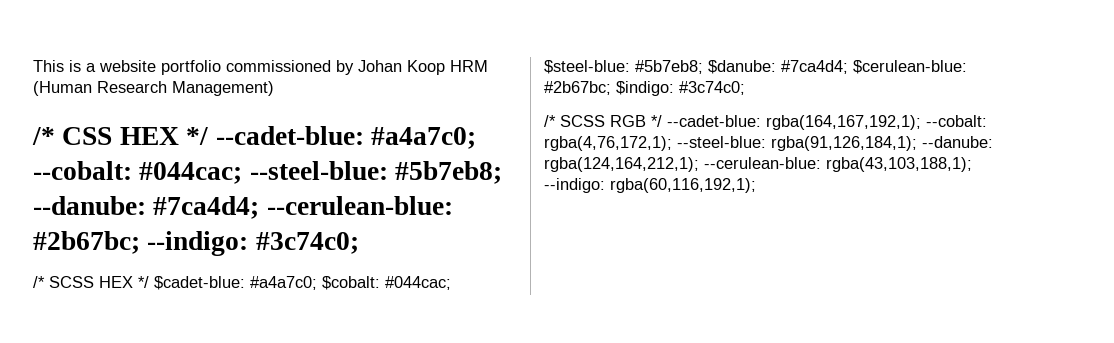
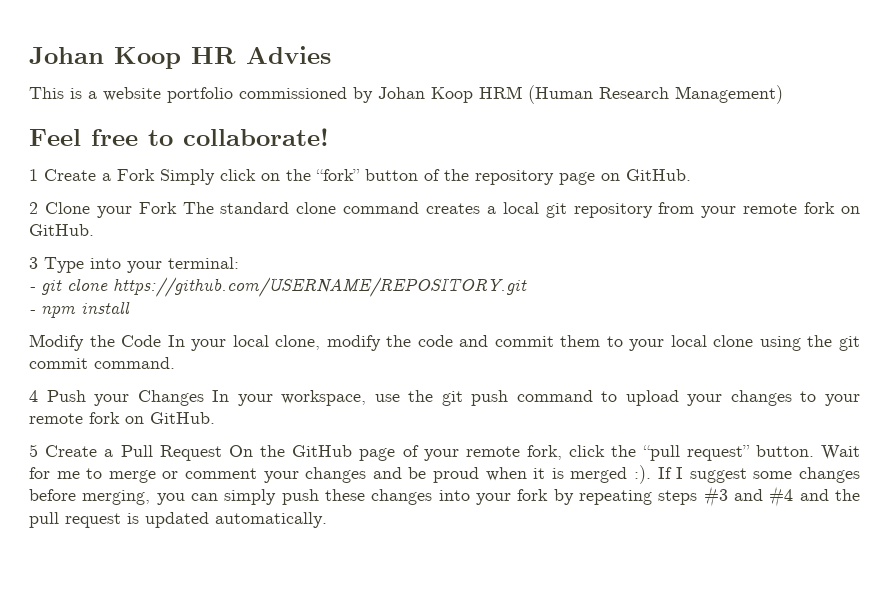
(33, 66) none -> [29,46,331,69] Johan Koop HR Advies //
[32,126,477,149] [33,161,503,184] [33,196,453,219] [33,231,359,256] [33,276,451,290] [544,60,967,74] [544,81,745,96] [544,115,987,130] [544,136,993,151] [544,157,972,172] [544,178,756,193] /* CSS HEX */ --cadet-blue: #a4a7c0; --cobalt: #044cac; --steel-blue: #5b7eb8; --danube: #7ca4d4; --cerulean-blue: #2b67bc; --indigo: #3c74c0; // /* SCSS HEX */ $cadet-blue: #a4a7c0; $cobalt: #044cac; $steel-blue: #5b7eb8; $danube: #7ca4d4; $cerulean-blue: #2b67bc; $indigo: #3c74c0; // /* SCSS RGB */ --cadet-blue: rgba(164,167,192,1); --cobalt: rgba(4,76,172,1); --steel-blue: rgba(91,126,184,1); --danube: rgba(124,164,212,1); --cerulean-blue: rgba(43,103,188,1); --indigo: rgba(60,116,192,1); -> [29,128,329,146] [29,169,691,185] [29,202,860,218] [29,224,94,236] [29,257,239,273] [29,277,527,297] [29,301,130,318] [29,334,860,351] [29,357,175,369] [29,390,860,406] [29,412,215,424] [29,444,860,461] [29,465,861,484] [29,486,861,507] [29,512,327,528] Feel free to collaborate! // 1 Create a Fork Simply click on the “fork” button of the repository page on GitHub. // 2 Clone your Fork The standard clone command creates a local git repository from your remote fork on GitHub. // 3 Type into your terminal: // - git clone https://github.com/USERNAME/REPOSITORY.git // - npm install // Modify the Code In your local clone, modify the code and commit them to your local clone using the git commit command. // 4 Push your Changes In your workspace, use the git push command to upload your changes to your remote fork on GitHub. // 5 Create a Pull Request On the GitHub page of your remote fork, click the “pull request” button. Wait for me to merge or comment your changes and be proud when it is merged :). If I suggest some changes before merging, you can simply push these changes into your fork by repeating steps #3 and #4 and the pull request is updated automatically.

